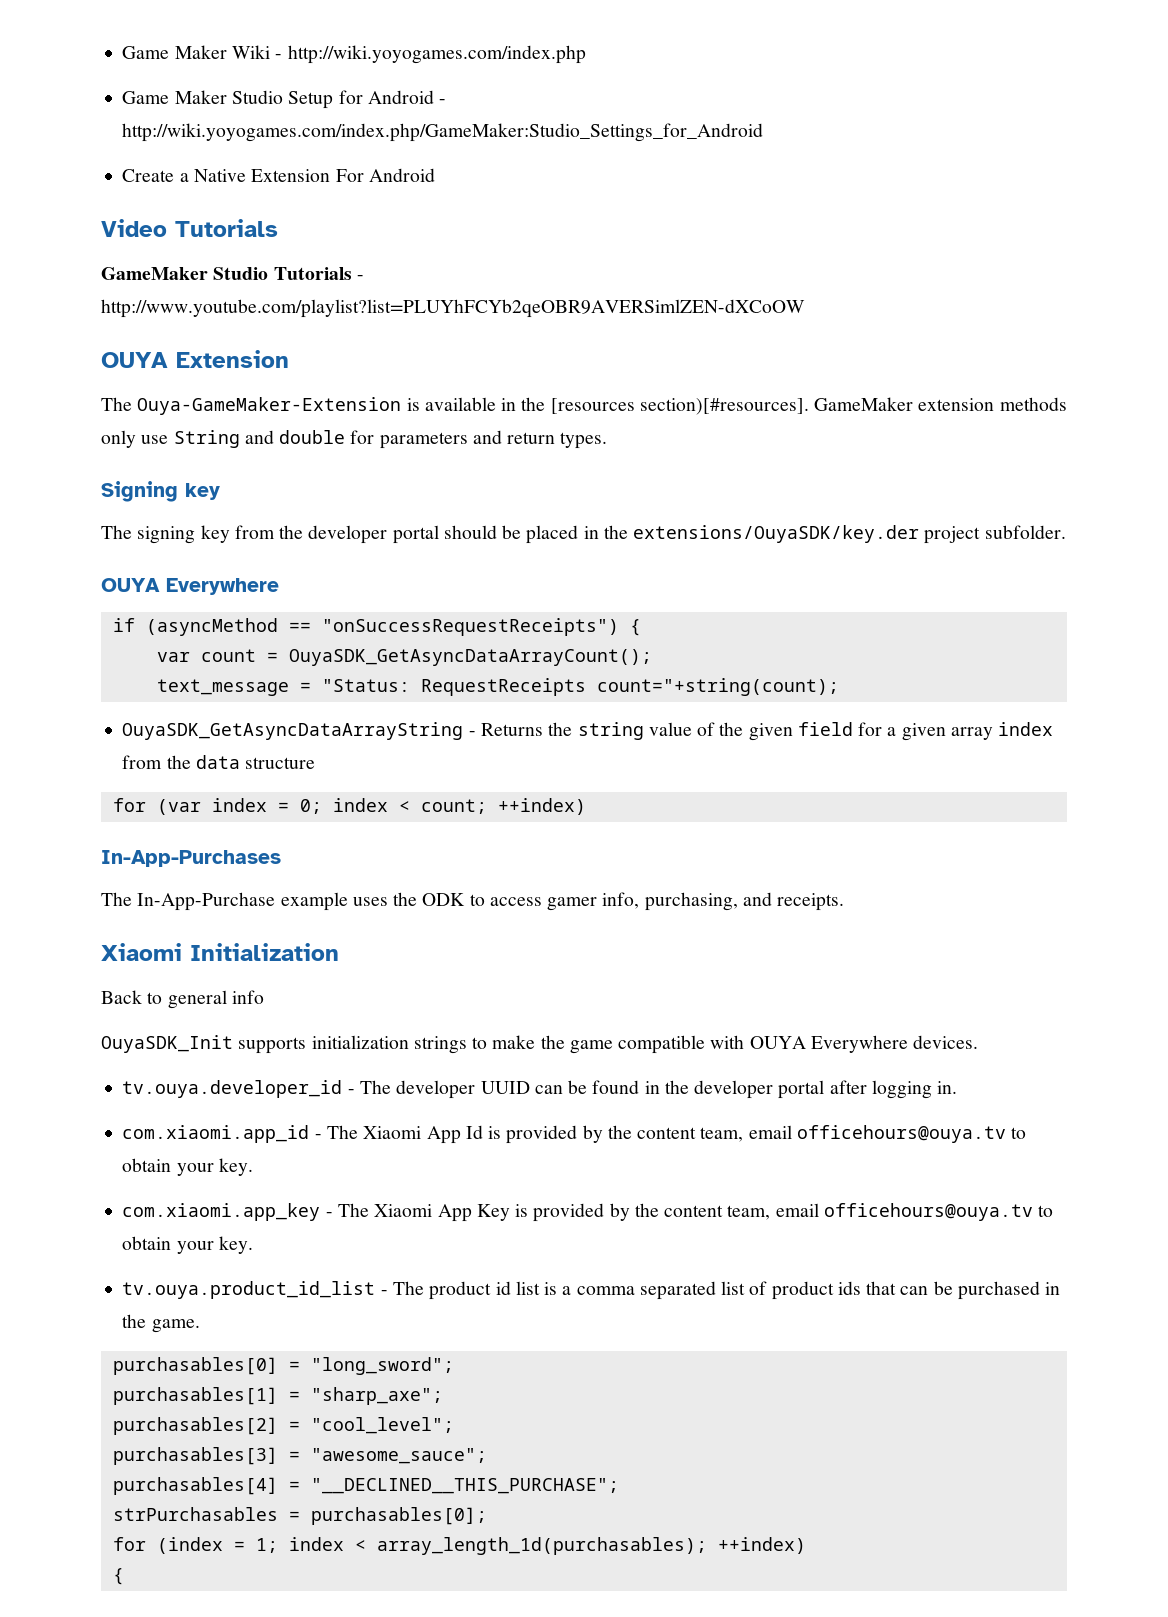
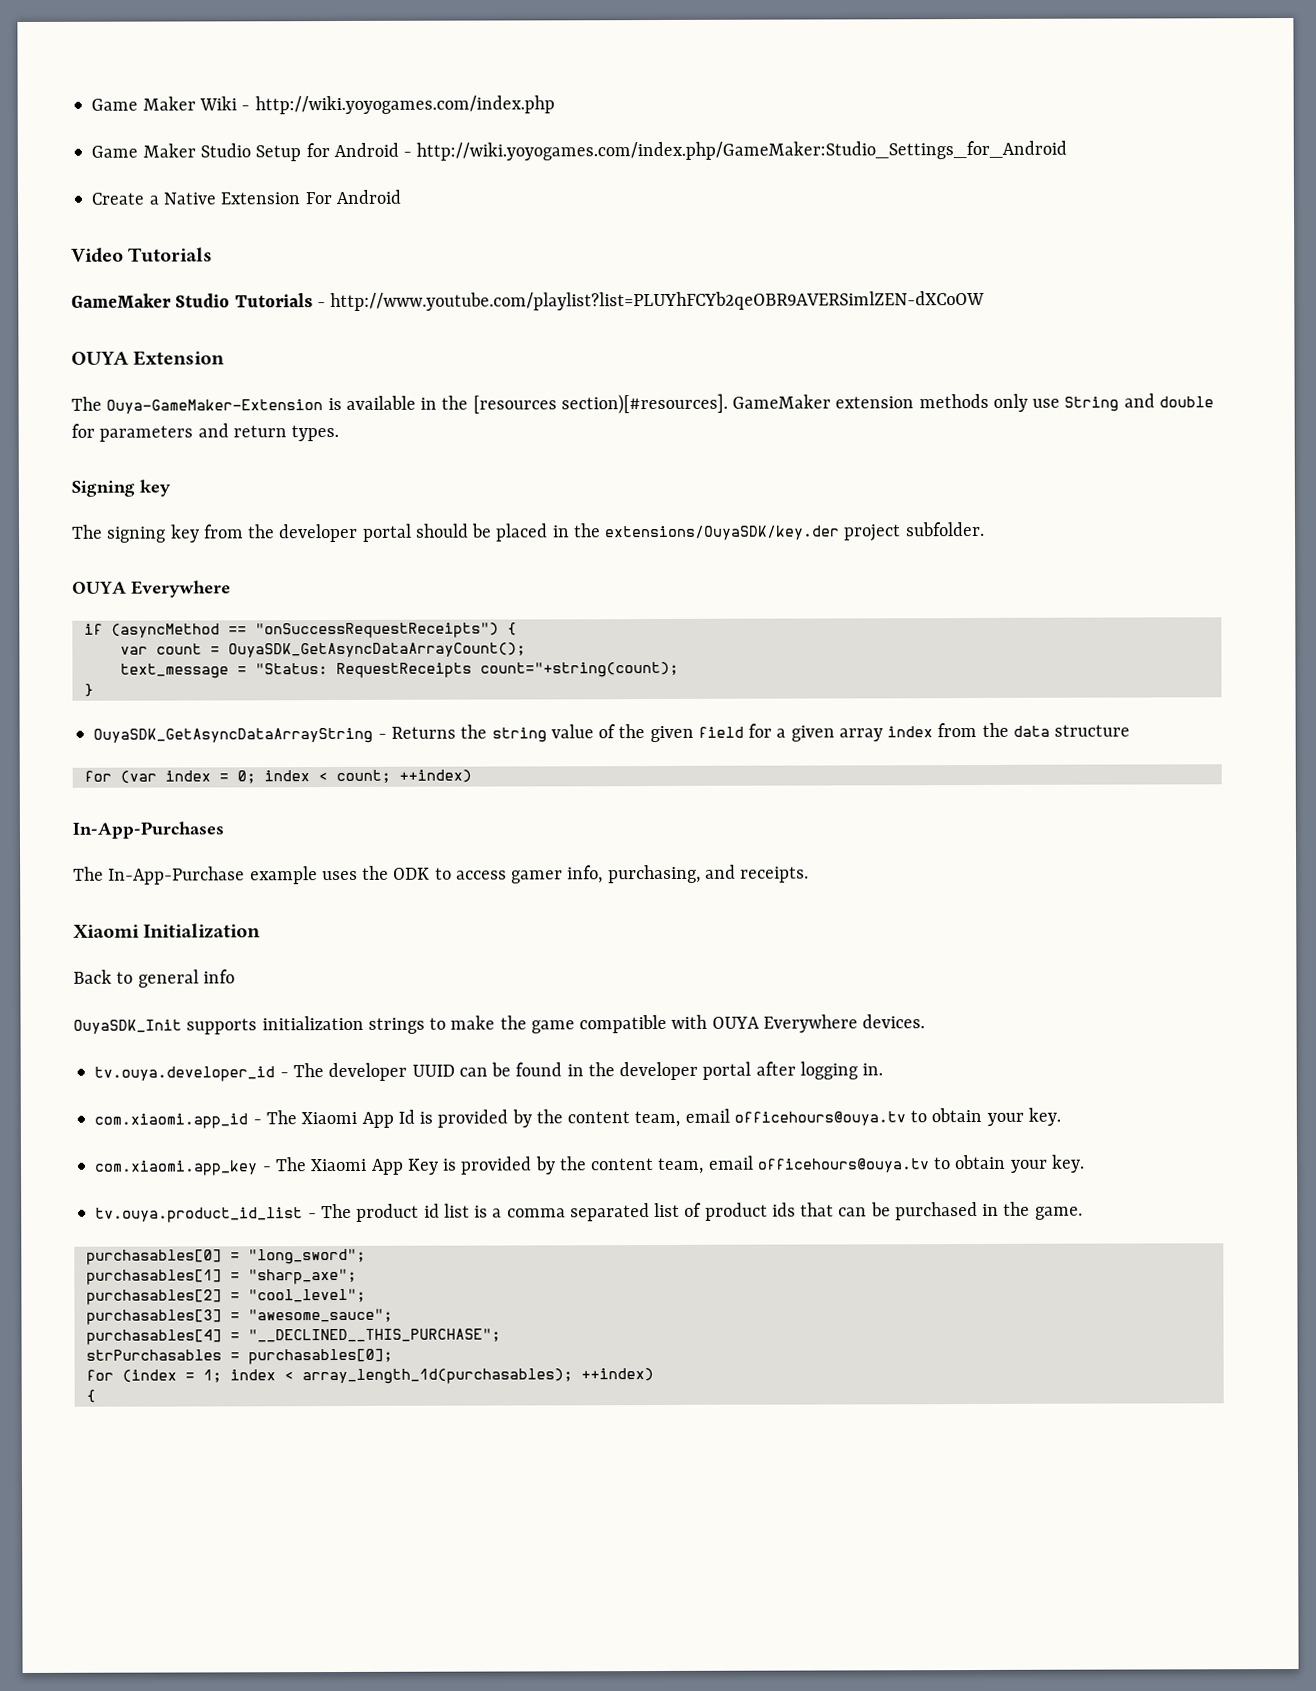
(839, 687) none -> [83,683,94,697] // }

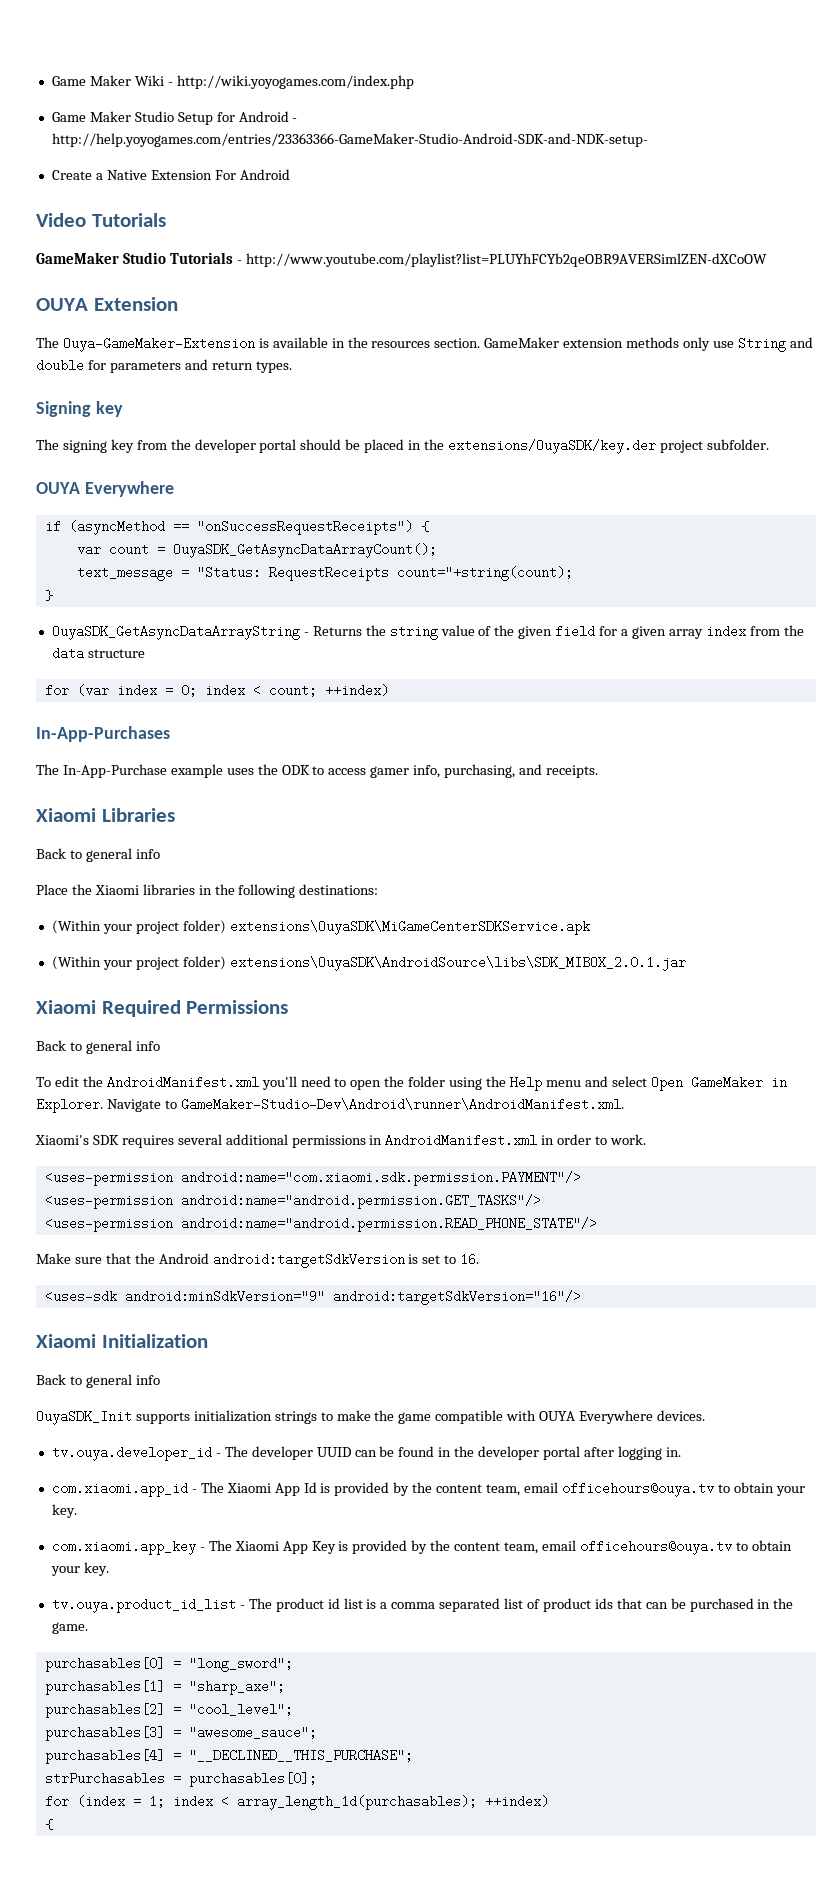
[416,140,1068,161] http://wiki.yoyogames.com/index.php/GameMaker:Studio_Settings_for_Android -> [51,133,648,147] http://help.yoyogames.com/entries/23363366-GameMaker-Studio-Android-SDK-and-NDK-setup-
[472,393,728,415] [resources section)[#resources]. -> [371,338,481,348] resources section.
(810, 874) none -> [36,808,175,822] [36,848,160,862] [36,884,379,898] [51,920,590,935] [51,956,686,971] [36,1000,289,1017] [36,1040,160,1054] [36,1076,787,1091] [36,1098,624,1113] [35,1134,647,1148] [44,1171,581,1186] [44,1194,541,1209] [44,1217,597,1232] [36,1253,480,1268] [44,1290,581,1305] // Xiaomi Libraries // Back to general info // Place the Xiaomi libraries in the following destinations: // (Within your project folder) extensions\OuyaSDK\MiGameCenterSDKService.apk // (Within your project folder) extensions\OuyaSDK\AndroidSource\libs\SDK_MIBOX_2.0.1.jar // Xiaomi Required Permissions // Back to general info // To edit the AndroidManifest.xml you'll need to open the folder using the Help menu and select Open GameMaker in Explorer. Navigate to GameMaker-Studio-Dev\Android\runner\AndroidManifest.xml. // Xiaomi's SDK requires several additional permissions in AndroidManifest.xml in order to work. // <uses-permission android:name="com.xiaomi.sdk.permission.PAYMENT"/> // <uses-permission android:name="android.permission.GET_TASKS"/> // <uses-permission android:name="android.permission.READ_PHONE_STATE"/> // Make sure that the Android android:targetSdkVersion is set to 16. // <uses-sdk android:minSdkVersion="9" android:targetSdkVersion="16"/>

